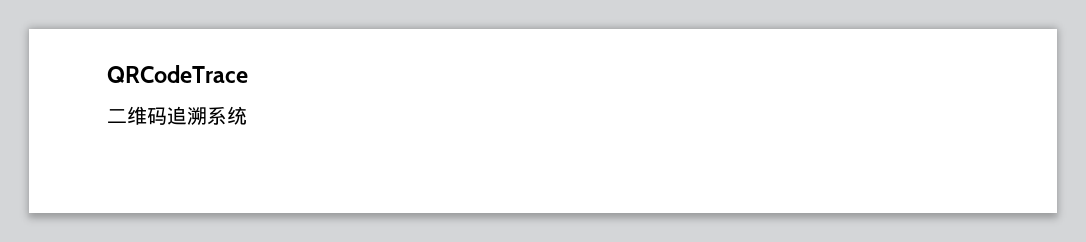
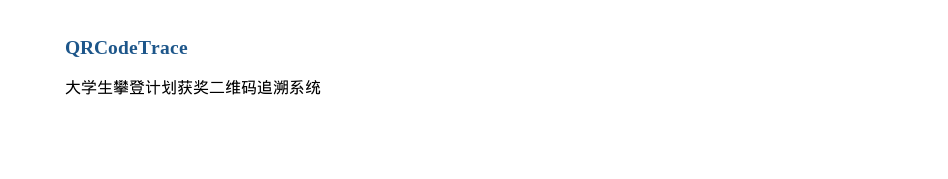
(248, 74) none -> [65,79,209,95] 大学生攀登计划获奖

